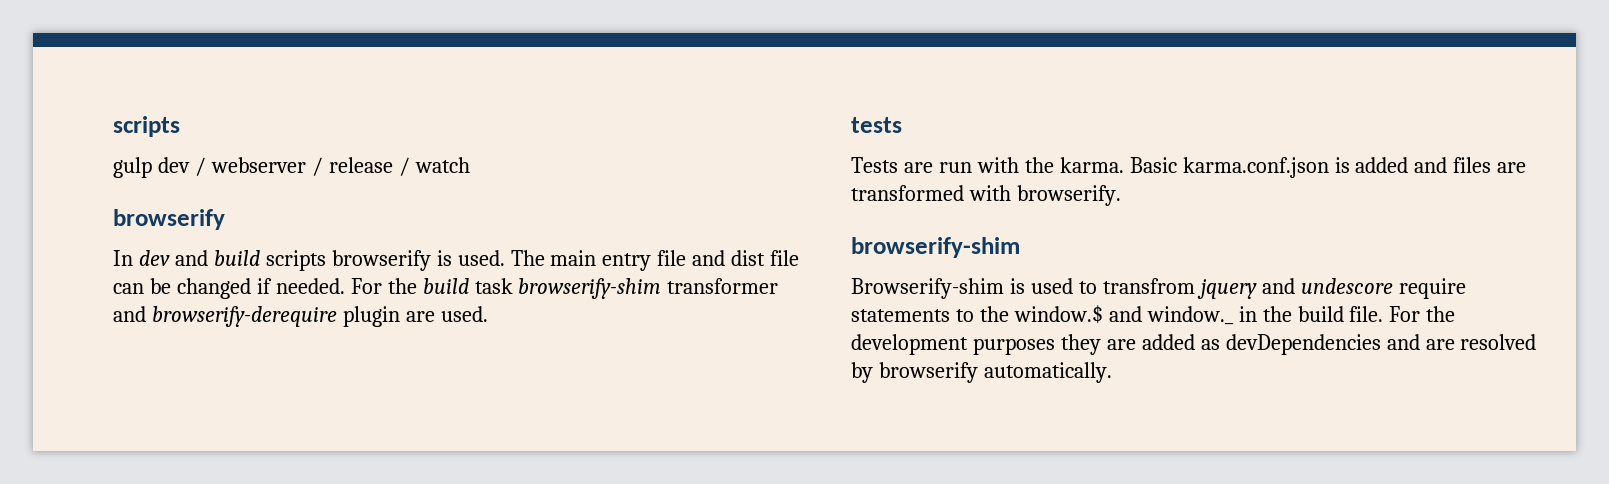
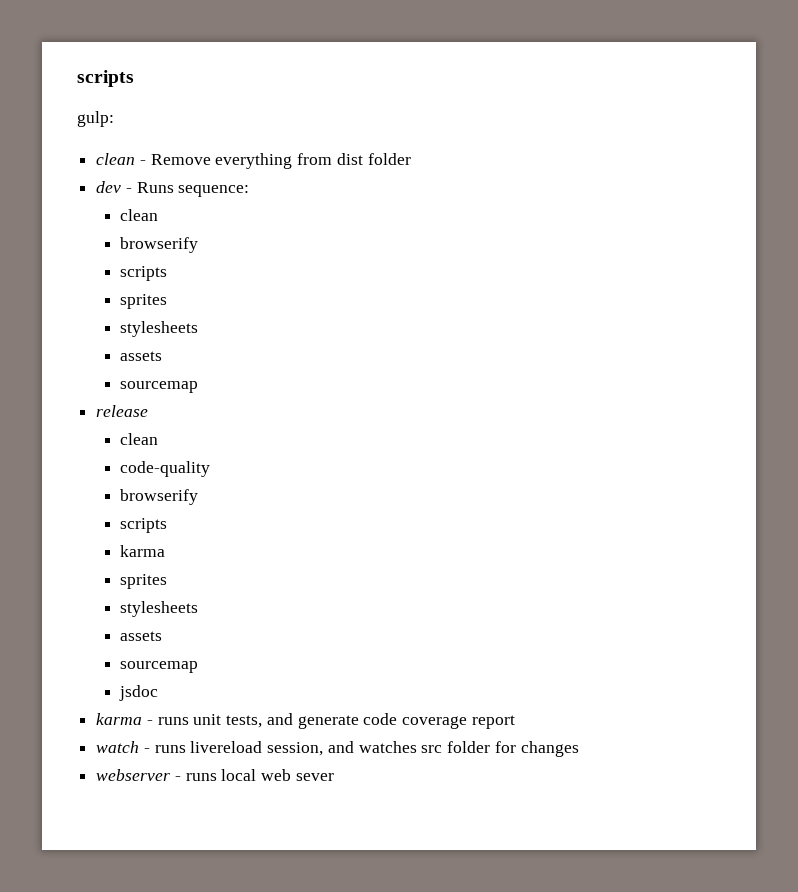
[113,116,180,137] [113,157,470,178] [113,209,225,230] [113,250,800,271] [113,278,779,299] [113,306,488,327] [851,117,902,133] [851,157,1527,178] [851,185,1121,206] [851,237,1020,258] [851,278,1466,299] [851,305,1456,325] [851,334,1537,355] [851,362,1112,383] scripts // gulp dev / webserver / release / watch // browserify // In dev and build scripts browserify is used. The main entry file and dist file can be changed if needed. For the build task browserify-shim transformer and browserify-derequire plugin are used. // tests // Tests are run with the karma. Basic karma.conf.json is added and files are transformed with browserify. // browserify-shim // Browserify-shim is used to transfrom jquery and undescore require statements to the window.$ and window._ in the build file. For the development purposes they are added as devDependencies and are resolved by browserify automatically. -> [77,70,134,87] [77,111,114,127] [96,153,411,169] [96,181,250,197] [120,209,159,221] [120,237,199,253] [120,266,168,281] [120,294,168,309] [120,321,199,337] [120,351,163,361] [120,381,199,393] [96,405,149,417] [120,433,159,445] [120,461,211,477] [120,489,199,505] [120,518,168,533] [120,545,166,557] [120,574,168,589] [120,601,199,617] [120,631,163,641] [120,661,199,673] [119,685,159,701] [96,713,515,729] [96,741,579,757] [96,769,334,781] scripts // gulp: // clean - Remove everything from dist folder // dev - Runs sequence: // clean // browserify // scripts // sprites // stylesheets // assets // sourcemap // release // clean // code-quality // browserify // scripts // karma // sprites // stylesheets // assets // sourcemap // jsdoc // karma - runs unit tests, and generate code coverage report // watch - runs livereload session, and watches src folder for changes // webserver - runs local web sever

